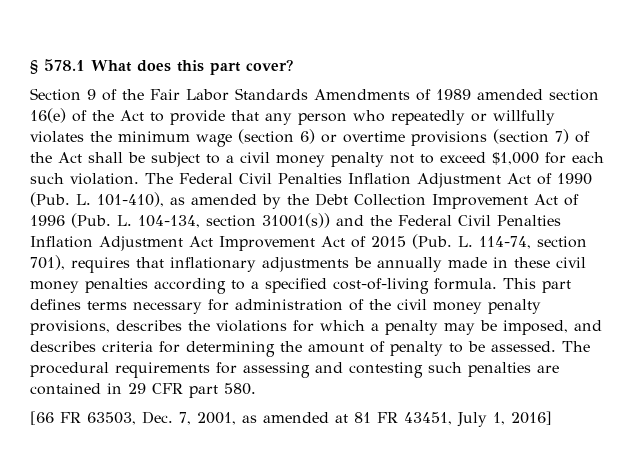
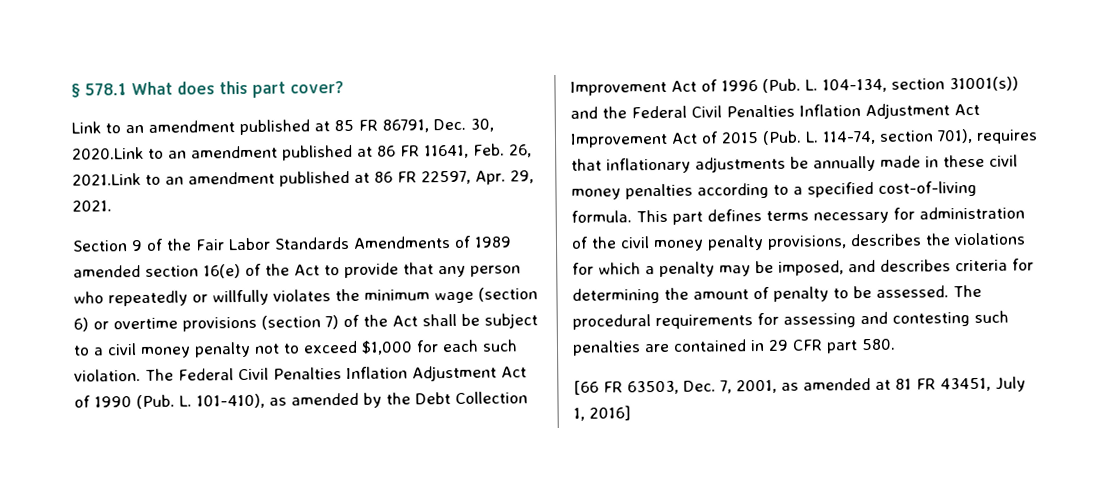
(293, 65) none -> [71,118,494,136] [72,143,532,161] [72,170,534,187] [72,200,112,212] // Link to an amendment published at 85 FR 86791, Dec. 30, 2020.Link to an amendment published at 86 FR 11641, Feb. 26, 2021.Link to an amendment published at 86 FR 22597, Apr. 29, 2021.

